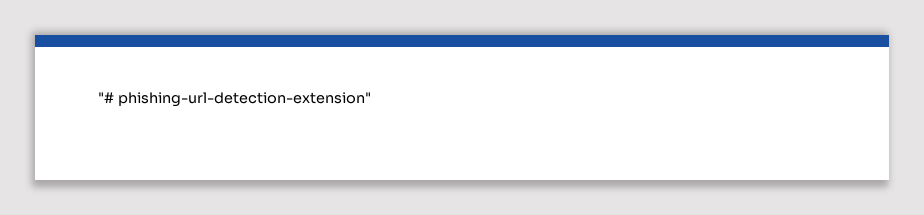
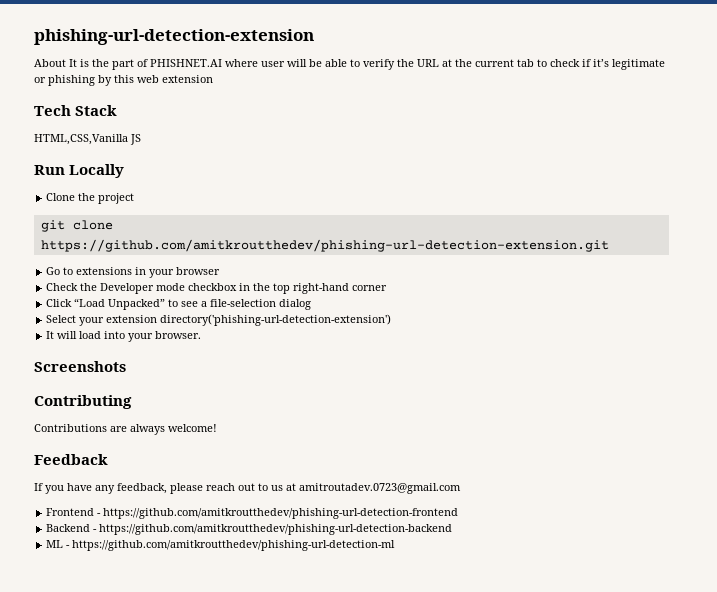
[98,92,371,107] "# phishing-url-detection-extension" -> [34,29,314,45] [34,59,665,70] [34,75,213,86] [34,105,118,116] [34,134,141,145] [34,164,125,178] [46,193,135,204] [40,220,113,232] [40,239,609,252] [46,267,221,278] [46,283,388,294] [46,298,312,310] [46,314,392,326] [46,331,202,342] [34,361,126,372] [34,395,132,409] [34,424,217,435] [34,454,108,465] [34,483,461,494] [46,508,459,519] [46,524,453,535] [46,540,396,551] phishing-url-detection-extension // About It is the part of PHISHNET.AI where user will be able to verify the URL at the current tab to check if it’s legitimate or phishing by this web extension // Tech Stack // HTML,CSS,Vanilla JS // Run Locally // Clone the project // git clone https://github.com/amitkroutthedev/phishing-url-detection-extension.git // Go to extensions in your browser // Check the Developer mode checkbox in the top right-hand corner // Click “Load Unpacked” to see a file-selection dialog // Select your extension directory('phishing-url-detection-extension') // It will load into your browser. // Screenshots // Contributing // Contributions are always welcome! // Feedback // If you have any feedback, please reach out to us at amitroutadev.0723@gmail.com // Frontend - https://github.com/amitkroutthedev/phishing-url-detection-frontend // Backend - https://github.com/amitkroutthedev/phishing-url-detection-backend // ML - https://github.com/amitkroutthedev/phishing-url-detection-ml

